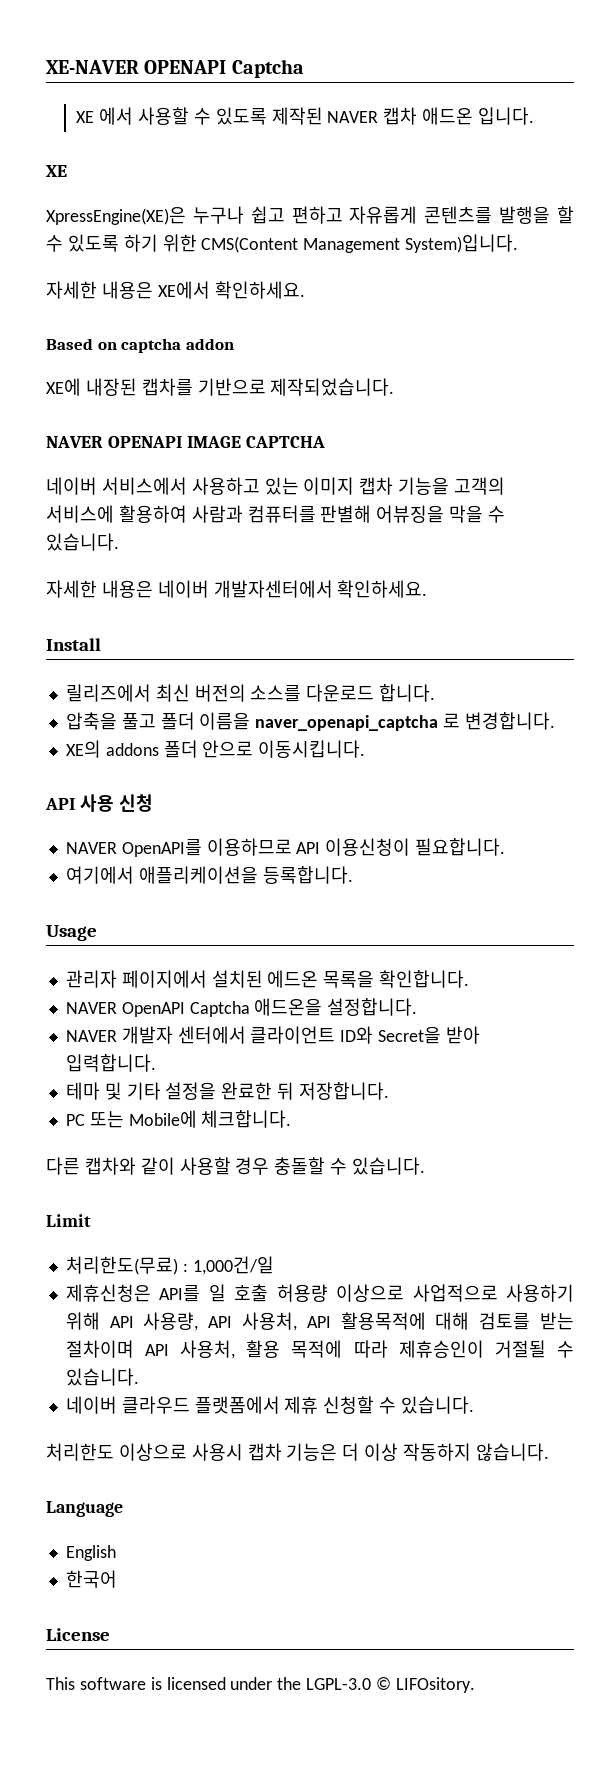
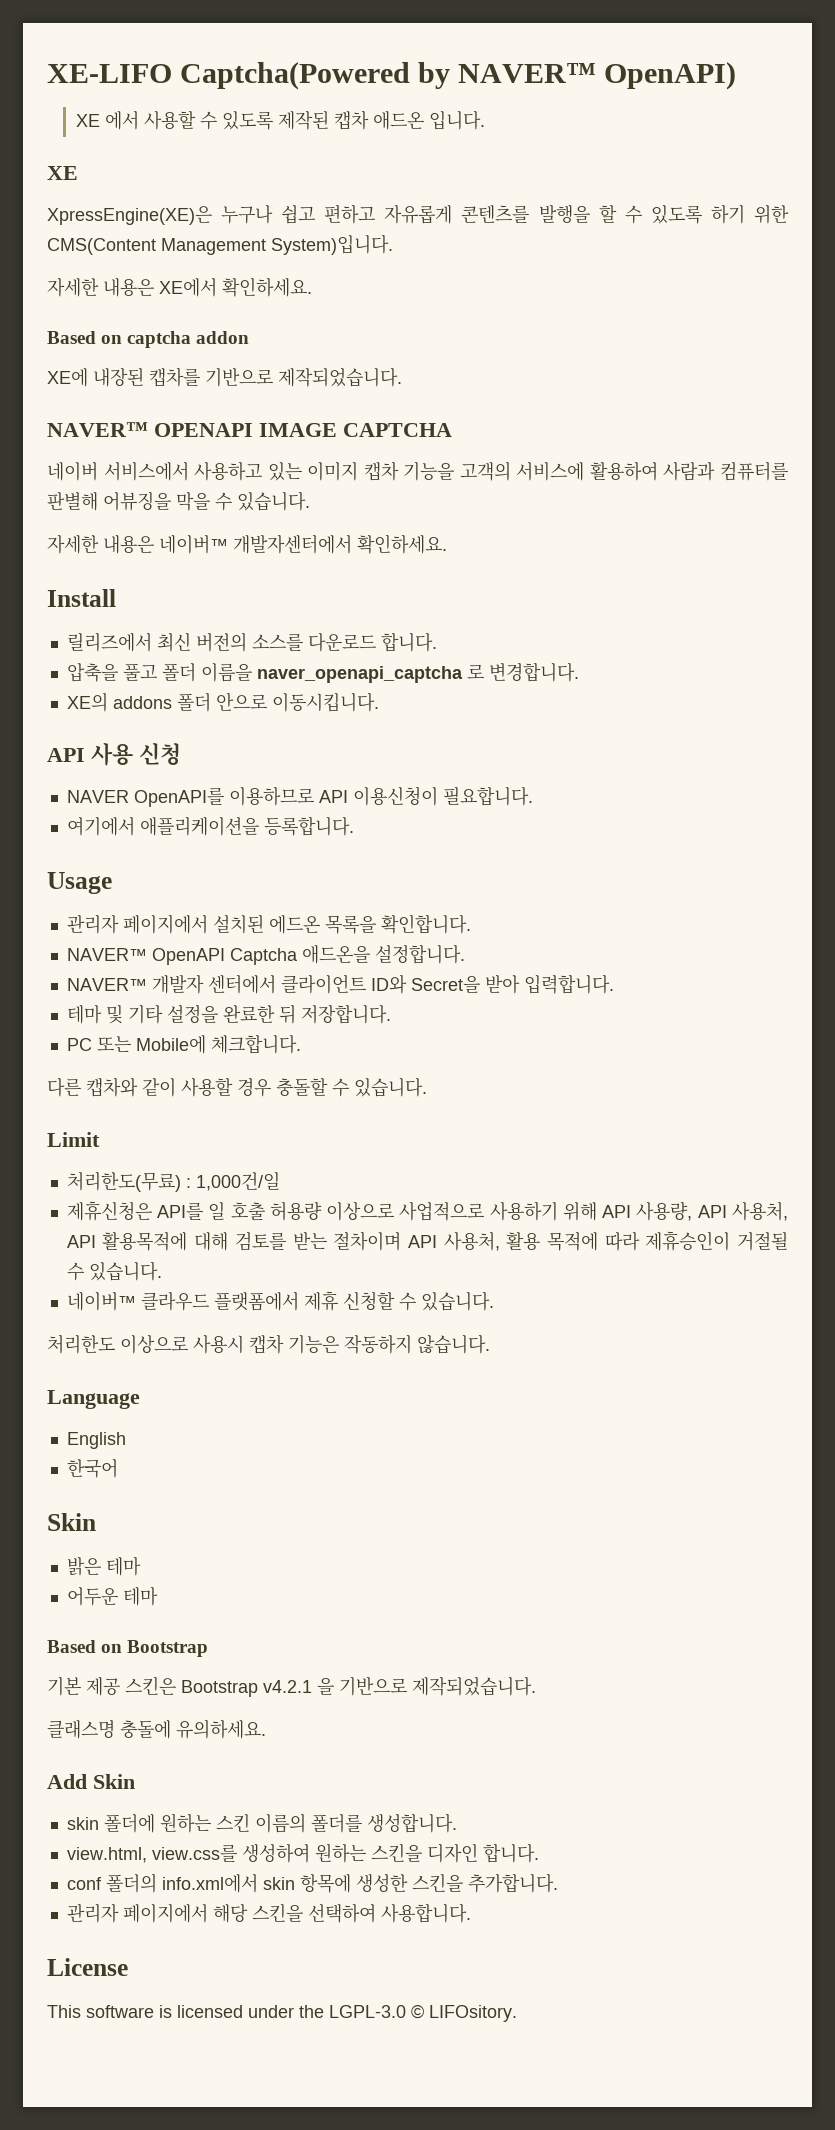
[46,59,304,78] XE-NAVER OPENAPI Captcha -> [47,62,737,90] XE-LIFO Captcha(Powered by NAVER™ OpenAPI)
[327,111,379,123] NAVER -> (329, 120) none
[46,436,103,448] NAVER -> [47,422,148,437] NAVER™
[157,580,209,598] 네이버 -> [159,535,228,554] 네이버™
[65,1002,117,1014] NAVER -> [66,948,147,961] NAVER™
[65,1030,117,1042] NAVER -> [66,978,147,991] NAVER™
[65,1396,117,1414] 네이버 -> [66,1292,136,1311] 네이버™
[342,1443,399,1461] 더 이상 -> (339, 1344) none
(117, 1579) none -> [47,1513,96,1531] [66,1557,141,1576] [66,1587,158,1606] [47,1640,209,1657] [47,1676,536,1697] [47,1719,266,1739] [47,1774,135,1789] [66,1813,457,1833] [66,1843,539,1863] [66,1873,558,1893] [66,1903,471,1923] // Skin // 밝은 테마 // 어두운 테마 // Based on Bootstrap // 기본 제공 스킨은 Bootstrap v4.2.1 을 기반으로 제작되었습니다. // 클래스명 충돌에 유의하세요. // Add Skin // skin 폴더에 원하는 스킨 이름의 폴더를 생성합니다. // view.html, view.css를 생성하여 원하는 스킨을 디자인 합니다. // conf 폴더의 info.xml에서 skin 항목에 생성한 스킨을 추가합니다. // 관리자 페이지에서 해당 스킨을 선택하여 사용합니다.

